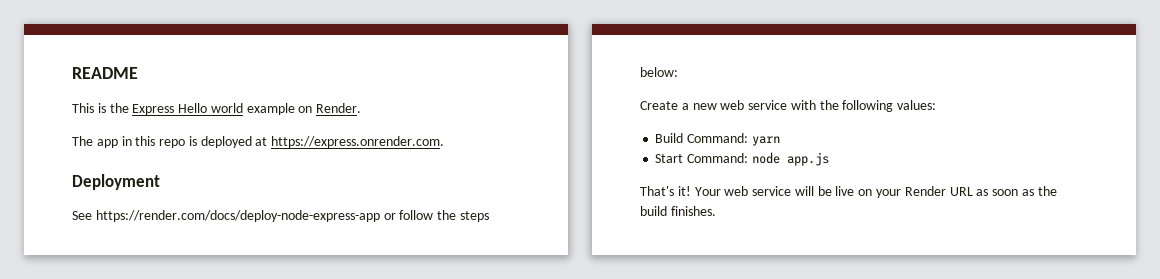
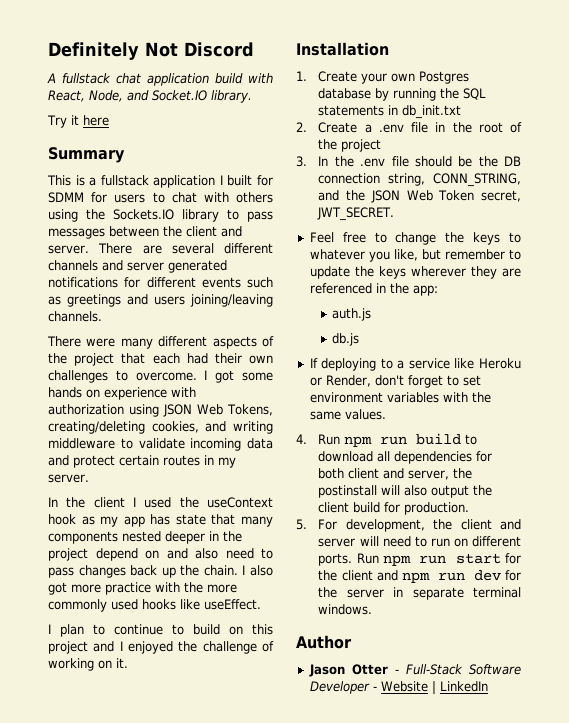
[72,67,138,79] [72,103,362,115] [72,136,445,148] [72,174,160,190] [72,210,489,222] [640,67,678,77] [640,100,937,112] [655,133,780,146] [655,152,829,166] [640,186,1057,198] [640,206,716,216] README // This is the Express Hello world example on Render. // The app in this repo is deployed at https://express.onrender.com. // Deployment // See https://render.com/docs/deploy-node-express-app or follow the steps below: // Create a new web service with the following values: // Build Command: yarn // Start Command: node app.js // That's it! Your web service will be live on your Render URL as soon as the build finishes. -> [48,42,254,60] [47,73,273,86] [48,90,252,103] [47,115,109,128] [48,147,125,163] [47,175,273,188] [48,192,273,203] [48,209,273,222] [48,226,242,239] [48,243,273,254] [48,260,227,273] [48,277,273,288] [48,294,273,307] [48,311,102,322] [47,336,274,349] [48,353,273,366] [48,370,273,383] [48,387,196,400] [48,404,274,417] [48,421,273,434] [48,438,273,451] [48,455,236,468] [48,474,89,483] [48,497,273,508] [48,514,273,527] [48,531,242,544] [48,548,273,561] [48,565,273,578] [48,582,237,595] [48,599,261,612] [48,624,273,637] [48,641,274,654] [48,658,128,671] [296,42,389,56] [296,71,470,84] [318,88,487,101] [318,105,462,119] [296,122,522,133] [318,139,382,152] [296,156,521,167] [318,173,521,187] [318,190,521,203] [317,207,395,221] [309,232,521,245] [309,249,521,262] [309,266,521,279] [309,283,438,296] [332,308,372,321] [332,333,360,346] [309,358,521,371] [309,375,481,388] [309,392,491,403] [309,409,386,420] [296,433,478,447] [318,451,493,464] [318,468,473,480] [318,485,493,498] [318,502,470,515] [296,519,521,532] [318,536,521,547] [318,553,521,566] [318,570,521,583] [318,587,521,600] [318,604,373,615] [296,635,352,649] [308,664,521,677] [309,681,488,695] Definitely Not Discord // A fullstack chat application build with React, Node, and Socket.IO library. // Try it here // Summary // This is a fullstack application I built for SDMM for users to chat with others using the Sockets.IO library to pass messages between the client and server. There are several different channels and server generated notifications for different events such as greetings and users joining/leaving channels. // There were many different aspects of the project that each had their own challenges to overcome. I got some hands on experience with authorization using JSON Web Tokens, creating/deleting cookies, and writing middleware to validate incoming data and protect certain routes in my server. // In the client I used the useContext hook as my app has state that many components nested deeper in the project depend on and also need to pass changes back up the chain. I also got more practice with the more commonly used hooks like useEffect. // I plan to continue to build on this project and I enjoyed the challenge of working on it. // Installation // 1. Create your own Postgres database by running the SQL statements in db_init.txt // 2. Create a .env file in the root of the project // 3. In the .env file should be the DB connection string, CONN_STRING, and the JSON Web Token secret, JWT_SECRET. // Feel free to change the keys to whatever you like, but remember to update the keys wherever they are referenced in the app: // auth.js // db.js // If deploying to a service like Heroku or Render, don't forget to set environment variables with the same values. // 4. Run npm run build to download all dependencies for both client and server, the postinstall will also output the client build for production. // 5. For development, the client and server will need to run on different ports. Run npm run start for the client and npm run dev for the server in separate terminal windows. // Author // Jason Otter - Full-Stack Software Developer - Website | LinkedIn

